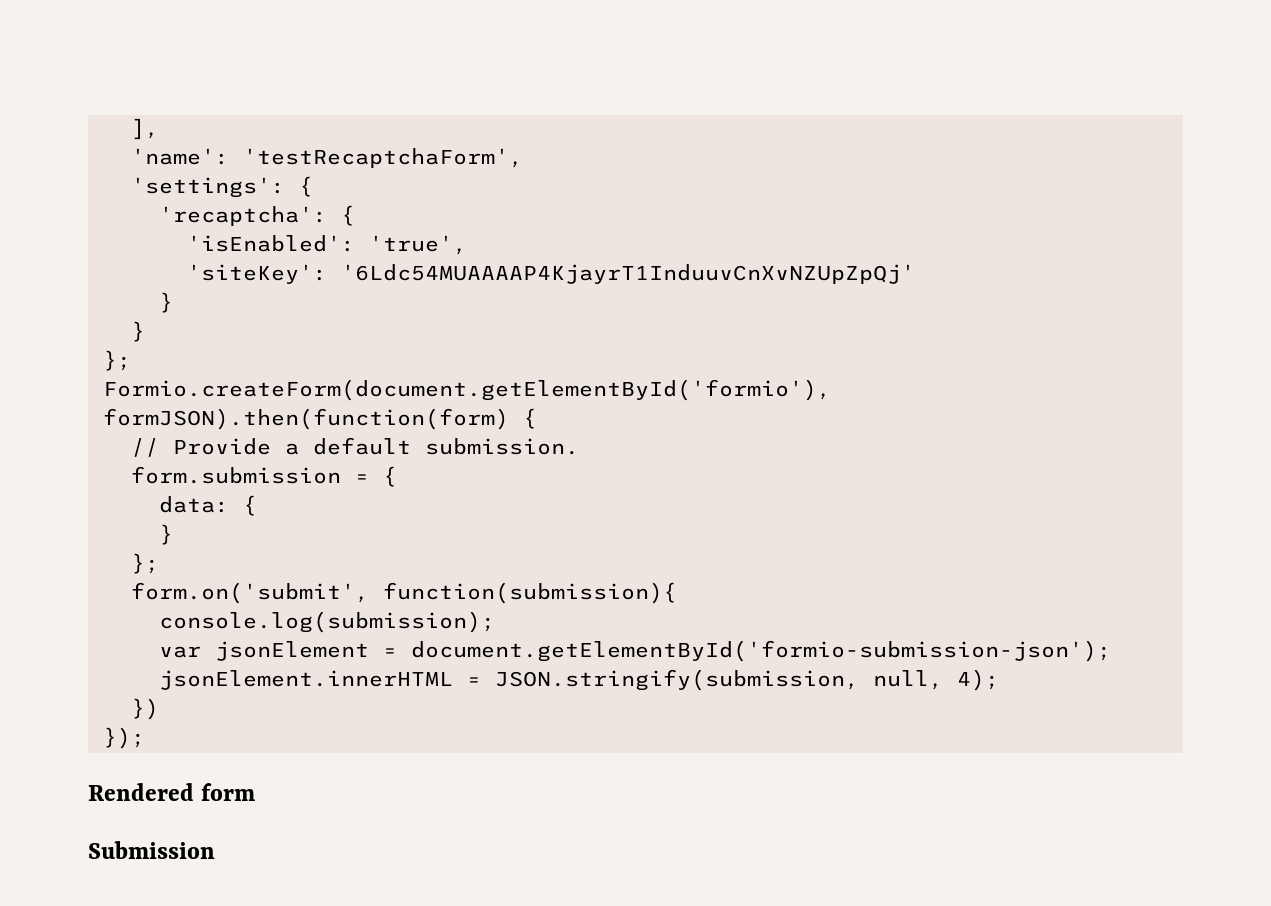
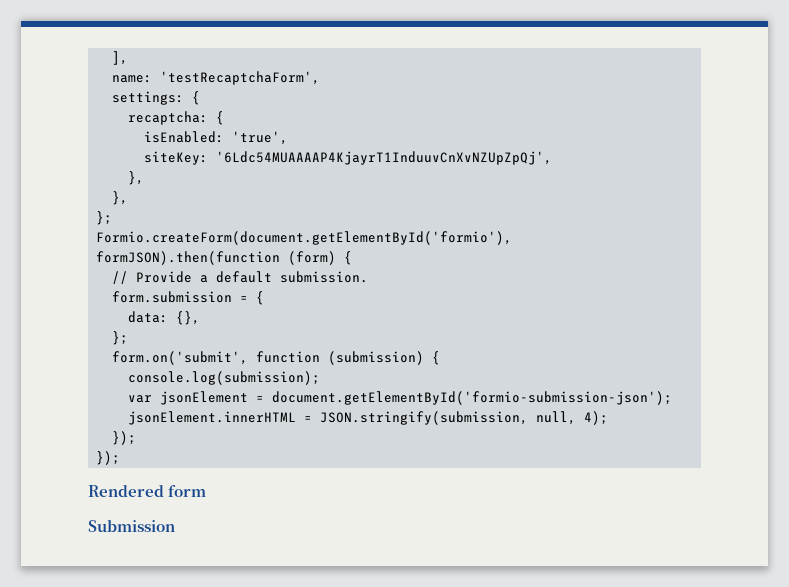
[130,148,229,165] 'name': -> [111,75,152,83] name:
[130,176,313,198] [158,205,355,226] [186,235,355,252] 'settings': { // 'recaptcha': { // 'isEnabled': -> [111,91,200,105] [127,111,224,125] [143,131,224,143] settings: { // recaptcha: { // isEnabled:
[186,264,915,284] [158,292,173,313] [130,321,145,342] 'siteKey': '6Ldc54MUAAAAP4KjayrT1InduuvCnXvNZUpZpQj' // } // } -> [143,151,552,165] [127,171,144,185] [111,191,128,205] siteKey: '6Ldc54MUAAAAP4KjayrT1InduuvCnXvNZUpZpQj', // }, // },
[102,408,509,430] formJSON).then(function(form) -> [95,251,336,265] formJSON).then(function (form)
[242,495,257,516] [158,524,173,545] { // } -> [175,311,200,325] {},
[382,582,677,604] function(submission){ -> [255,351,440,365] function (submission) {
[130,698,159,720] }) -> [111,431,136,445] });

